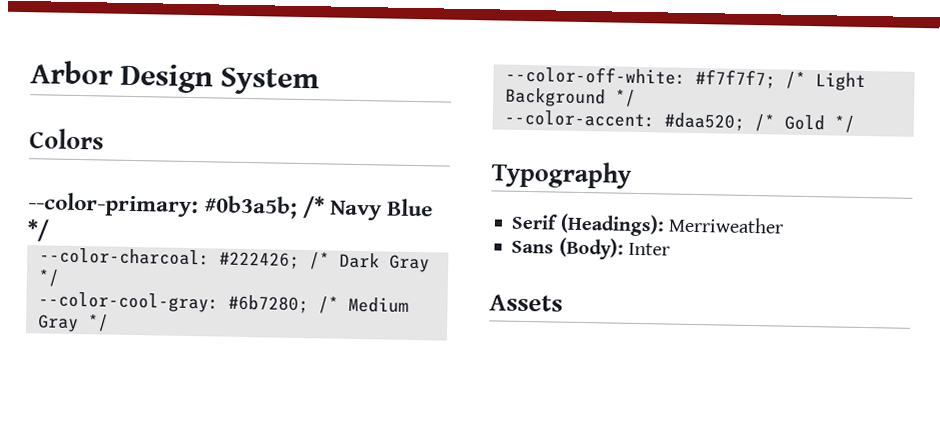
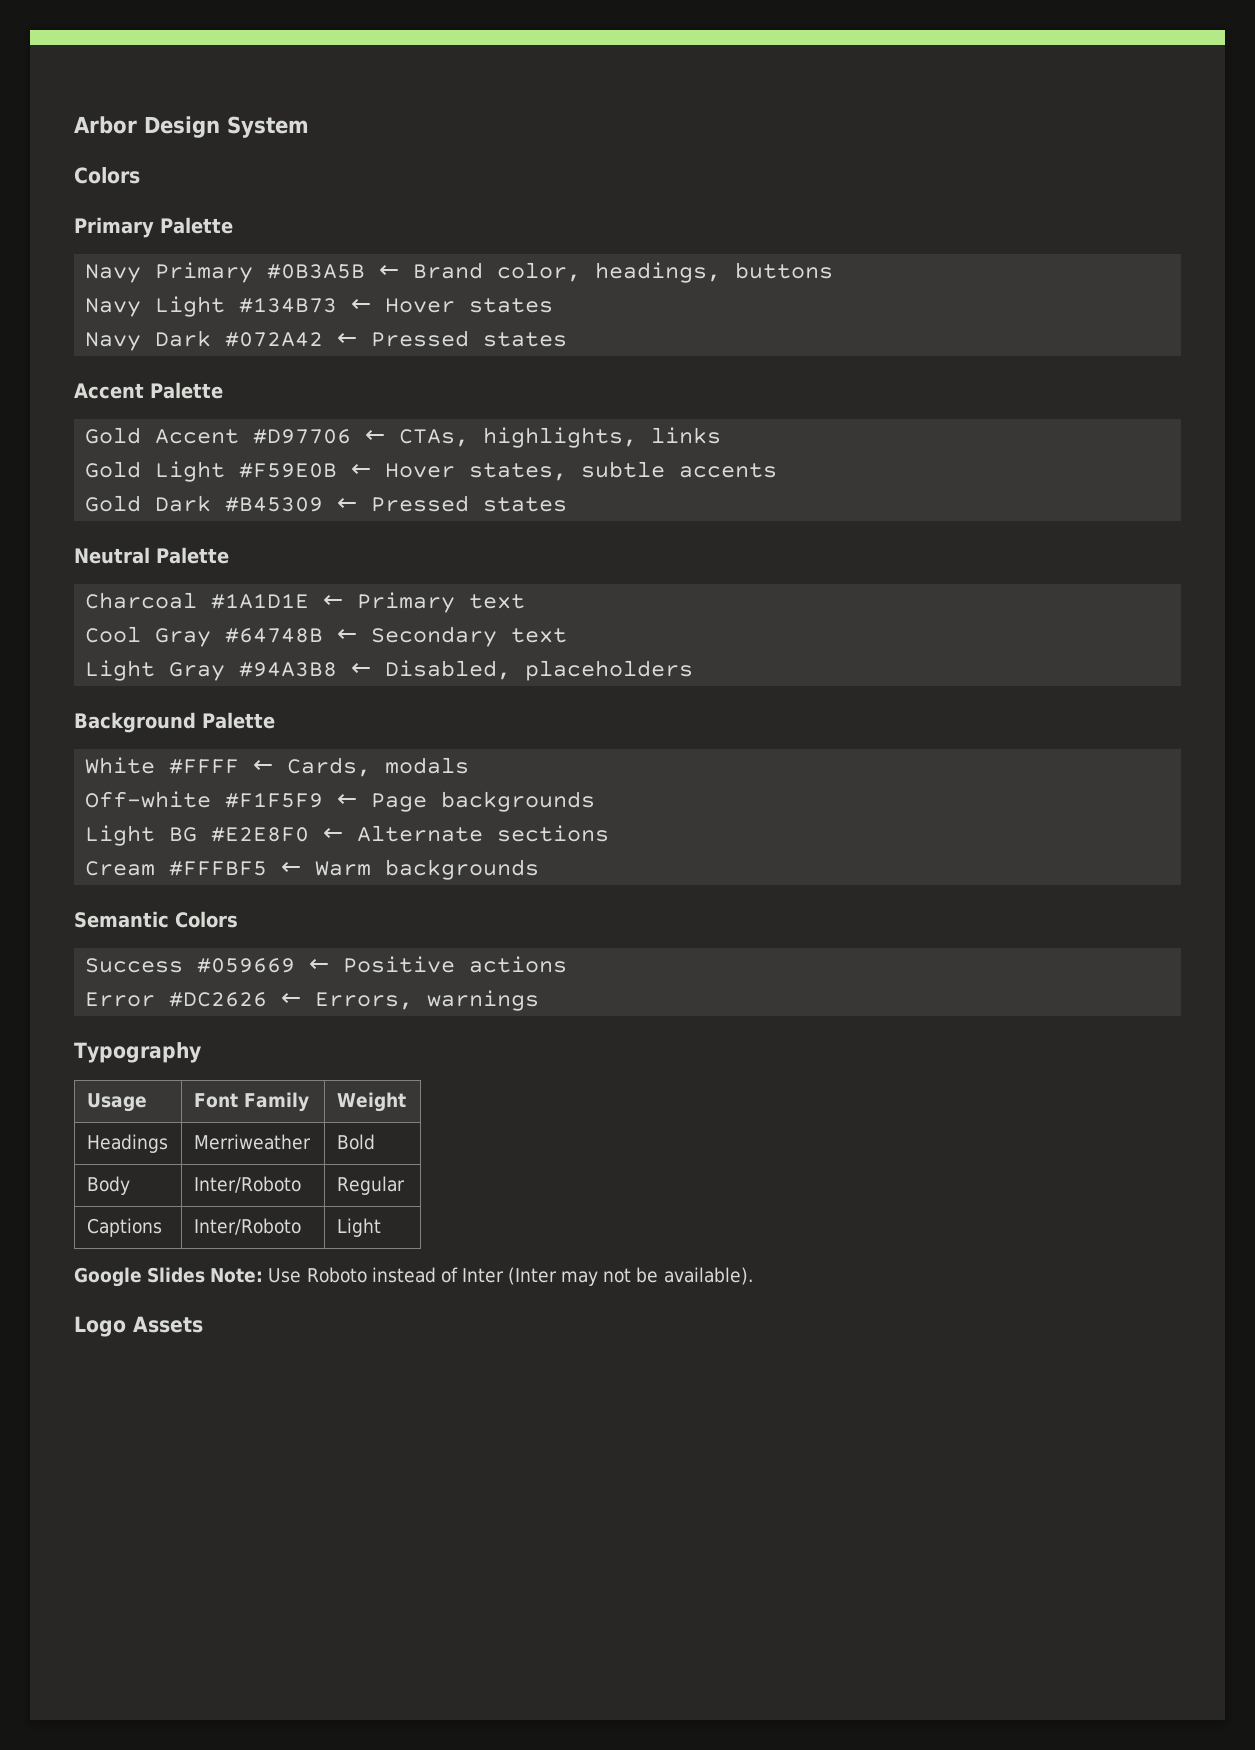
[28,192,434,221] [27,219,49,242] [38,247,430,273] [37,269,60,287] [37,291,409,314] [36,314,109,333] [504,65,866,92] [504,87,636,108] [503,109,855,133] [491,160,633,189] [511,213,784,237] [511,237,670,260] --color-primary: #0b3a5b; /* Navy Blue */ // --color-charcoal: #222426; /* Dark Gray */ // --color-cool-gray: #6b7280; /* Medium Gray */ // --color-off-white: #f7f7f7; /* Light Background */ // --color-accent: #daa520; /* Gold */ // Typography // Serif (Headings): Merriweather // Sans (Body): Inter // -> [74,217,233,238] [85,262,834,283] [85,296,554,317] [85,330,568,351] [74,382,223,399] [85,427,722,448] [85,461,778,482] [85,495,568,512] [74,547,229,564] [85,592,526,613] [85,626,568,647] [85,660,694,681] [74,712,275,733] [85,757,470,777] [85,791,596,812] [85,825,610,846] [85,859,540,880] [74,911,238,928] [85,956,568,973] [85,990,540,1011] [74,1042,201,1063] [86,1093,147,1112] [193,1092,309,1112] [336,1092,406,1112] [86,1134,168,1153] [193,1134,311,1150] [336,1134,375,1150] [86,1176,130,1195] [193,1176,301,1193] [336,1176,405,1195] [86,1218,162,1237] [193,1218,301,1235] [336,1218,381,1237] [74,1267,753,1287] [74,1316,126,1337] Primary Palette // Navy Primary #0B3A5B ← Brand color, headings, buttons // Navy Light #134B73 ← Hover states // Navy Dark #072A42 ← Pressed states // Accent Palette // Gold Accent #D97706 ← CTAs, highlights, links // Gold Light #F59E0B ← Hover states, subtle accents // Gold Dark #B45309 ← Pressed states // Neutral Palette // Charcoal #1A1D1E ← Primary text // Cool Gray #64748B ← Secondary text // Light Gray #94A3B8 ← Disabled, placeholders // Background Palette // White #FFFF ← Cards, modals // Off-white #F1F5F9 ← Page backgrounds // Light BG #E2E8F0 ← Alternate sections // Cream #FFFBF5 ← Warm backgrounds // Semantic Colors // Success #059669 ← Positive actions // Error #DC2626 ← Errors, warnings // Typography // Usage | Font Family | Weight // Headings | Merriweather | Bold // Body | Inter/Roboto | Regular // Captions | Inter/Roboto | Light // Google Slides Note: Use Roboto instead of Inter (Inter may not be available). // Logo

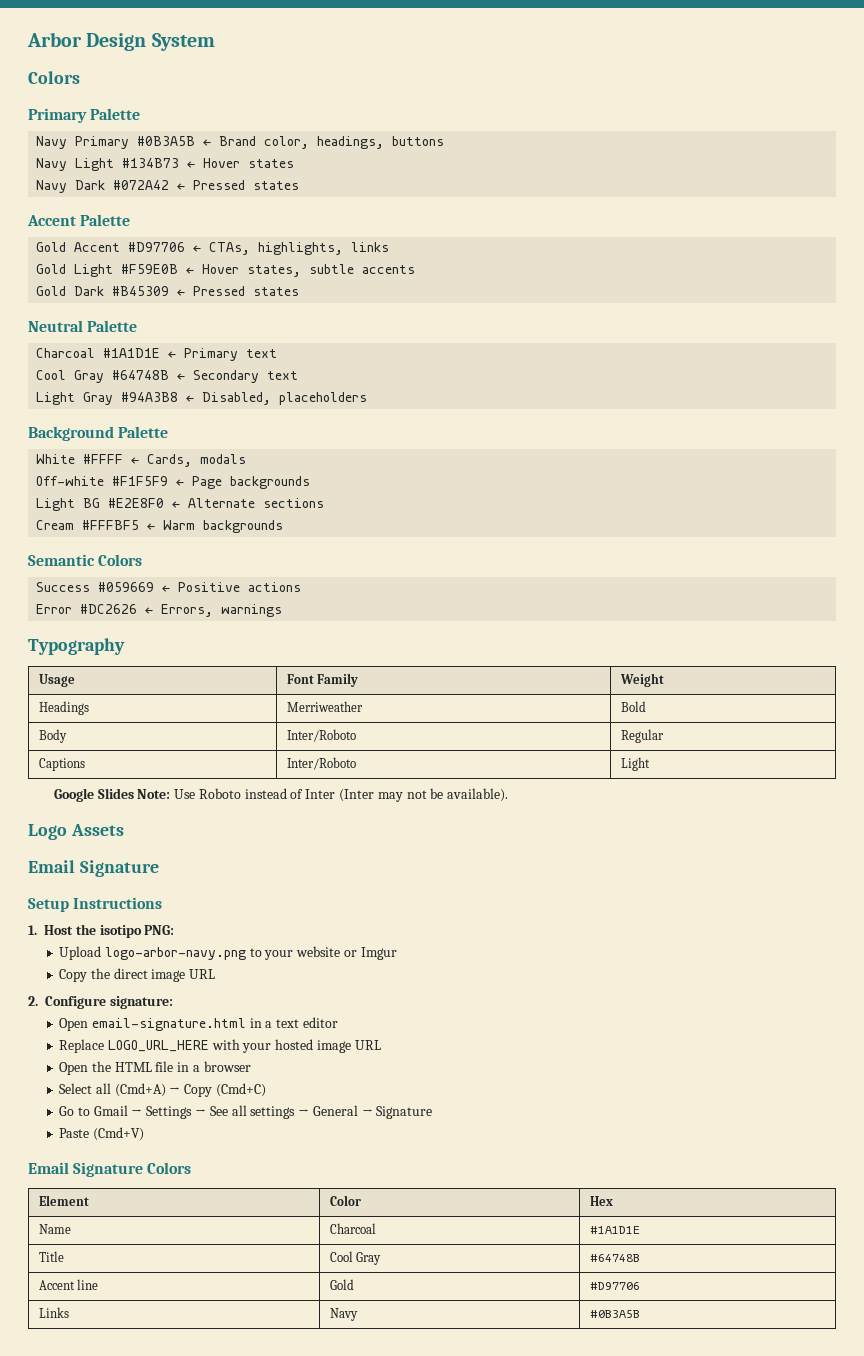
(203, 1324) none -> [28,860,159,877] [28,897,163,912] [28,924,175,938] [59,946,397,960] [59,968,216,982] [28,996,173,1009] [59,1017,339,1031] [59,1039,381,1053] [59,1061,251,1075] [59,1083,267,1097] [59,1105,433,1119] [59,1127,144,1141] [28,1162,192,1177] [38,1195,89,1206] [329,1195,361,1206] [589,1196,613,1206] [38,1224,71,1234] [329,1223,376,1234] [589,1226,640,1234] [38,1251,64,1262] [329,1251,381,1265] [589,1254,640,1262] [38,1279,98,1290] [329,1279,354,1290] [589,1282,640,1290] [38,1307,69,1318] [329,1308,358,1321] [589,1310,640,1318] // Email Signature // Setup Instructions // 1. Host the isotipo PNG: // Upload logo-arbor-navy.png to your website or Imgur // Copy the direct image URL // 2. Configure signature: // Open email-signature.html in a text editor // Replace LOGO_URL_HERE with your hosted image URL // Open the HTML file in a browser // Select all (Cmd+A) → Copy (Cmd+C) // Go to Gmail → Settings → See all settings → General → Signature // Paste (Cmd+V) // Email Signature Colors // Element | Color | Hex // Name | Charcoal | #1A1D1E // Title | Cool Gray | #64748B // Accent line | Gold | #D97706 // Links | Navy | #0B3A5B

